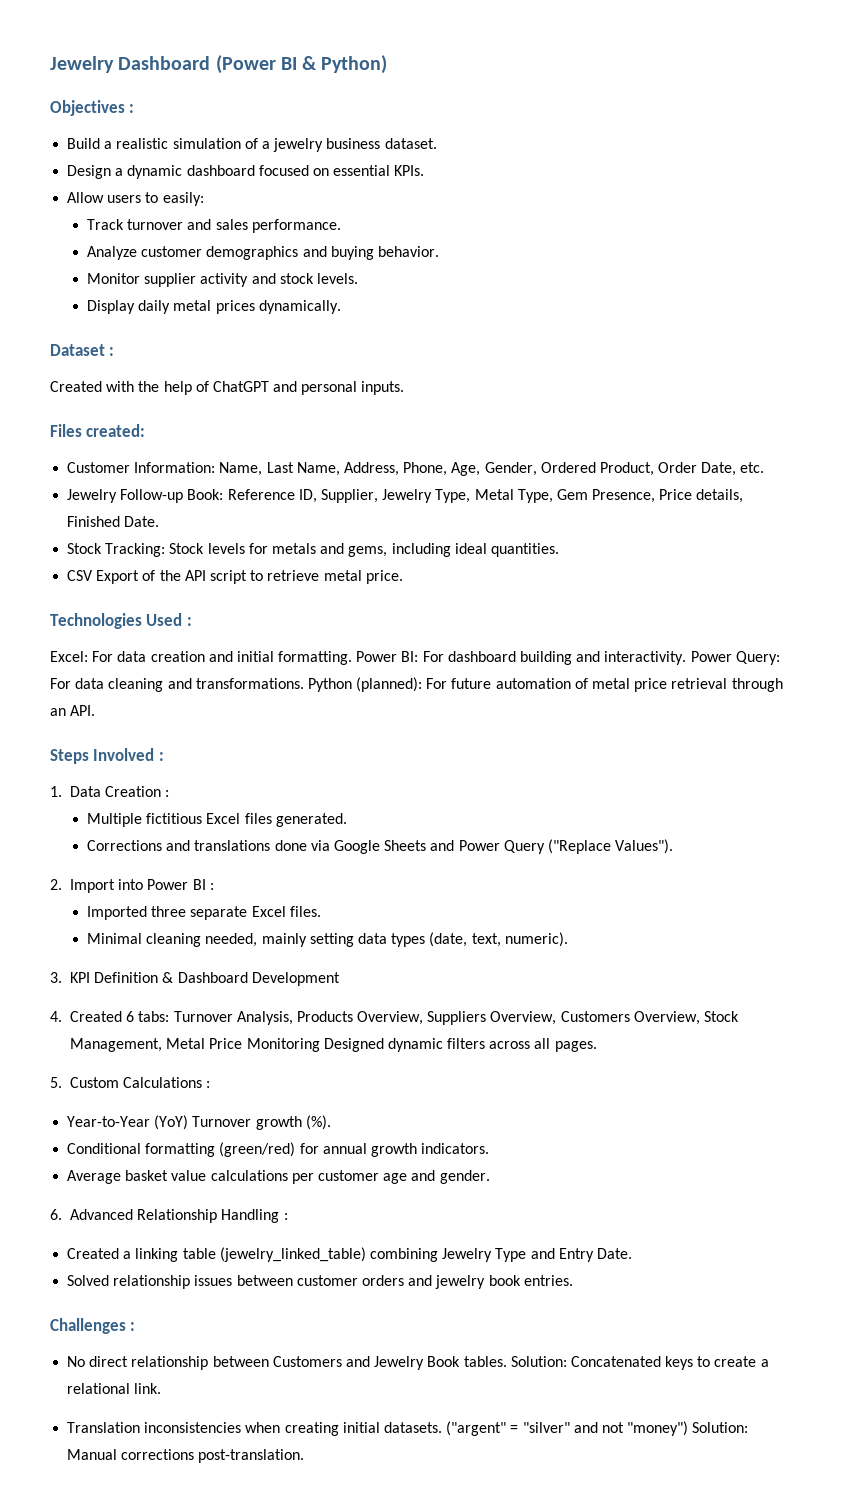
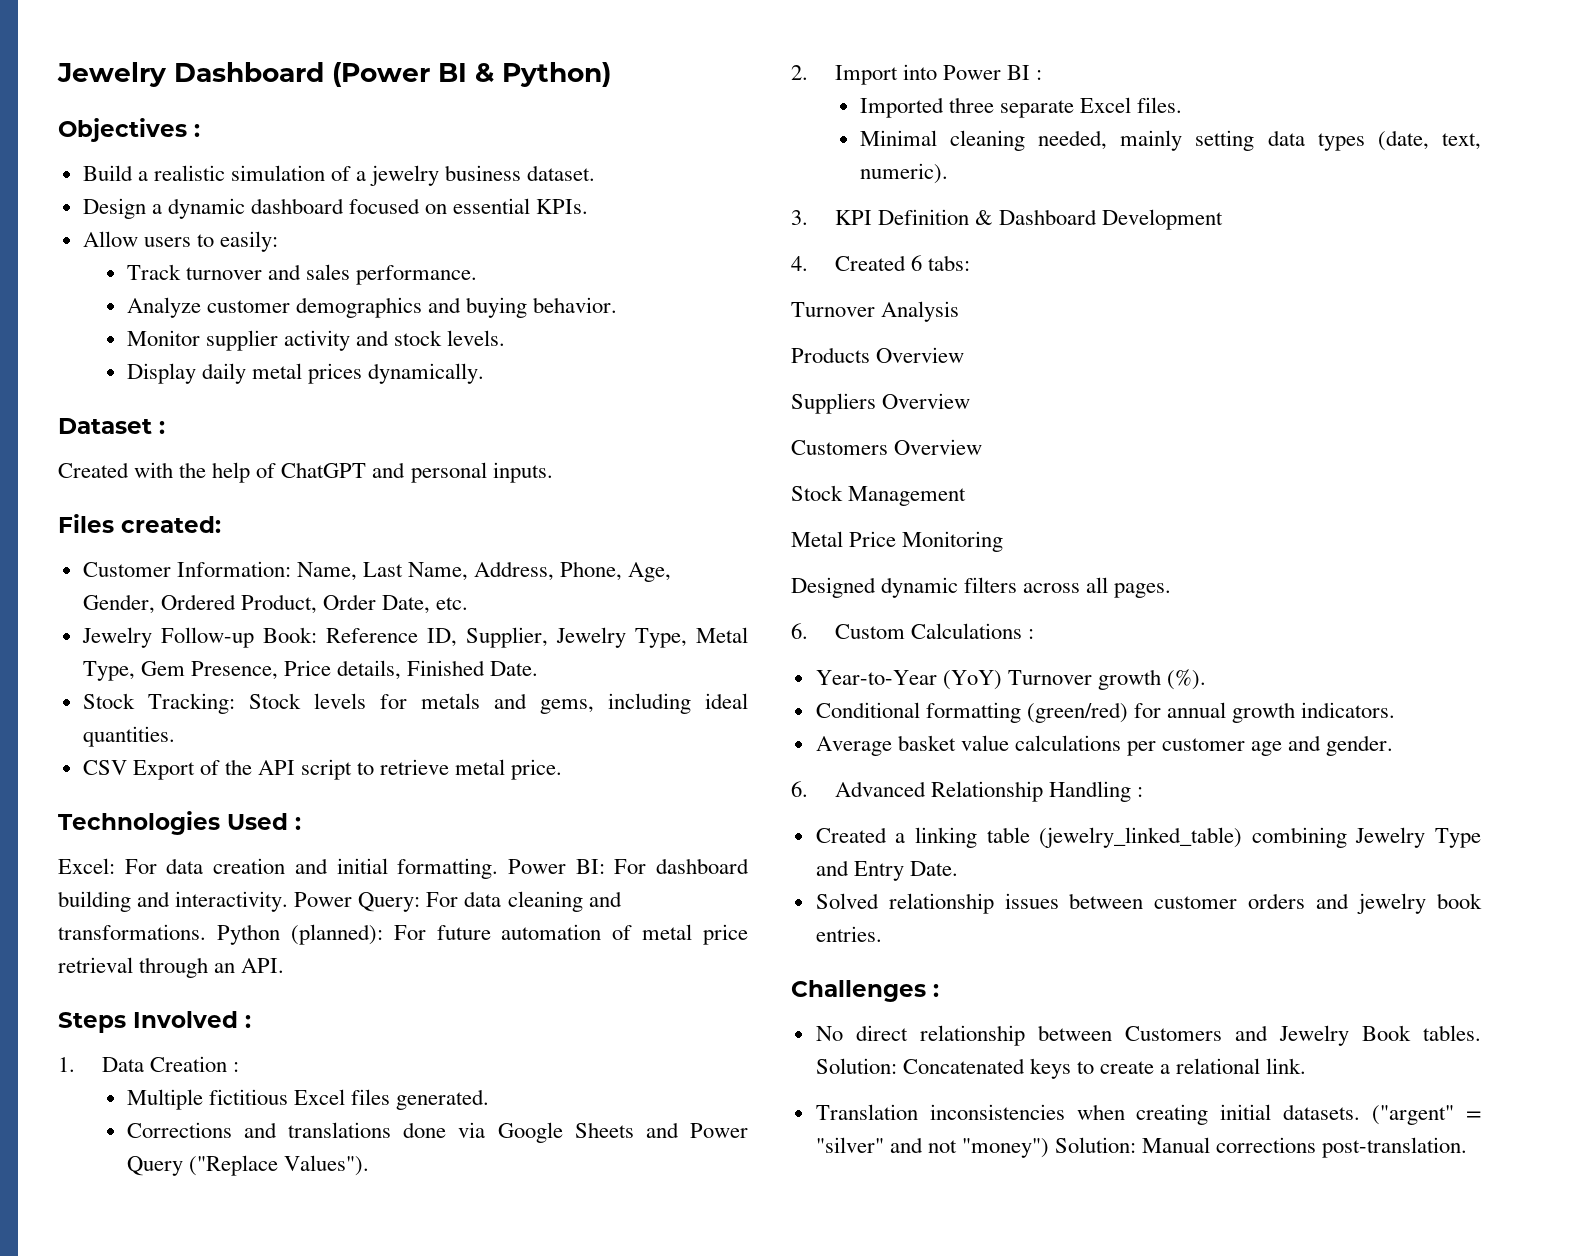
[173,1011,740,1025] [69,1038,162,1052] Turnover Analysis, Products Overview, Suppliers Overview, Customers Overview, Stock Management, -> [791,301,960,322] [791,347,965,363] [791,393,971,414] [791,439,983,455] [791,485,967,506] // Turnover Analysis // Products Overview // Suppliers Overview // Customers Overview // Stock Management //
(320, 1045) none -> (1004, 541) //
[50,1077,62,1088] 5. -> [791,623,808,639] 6.

